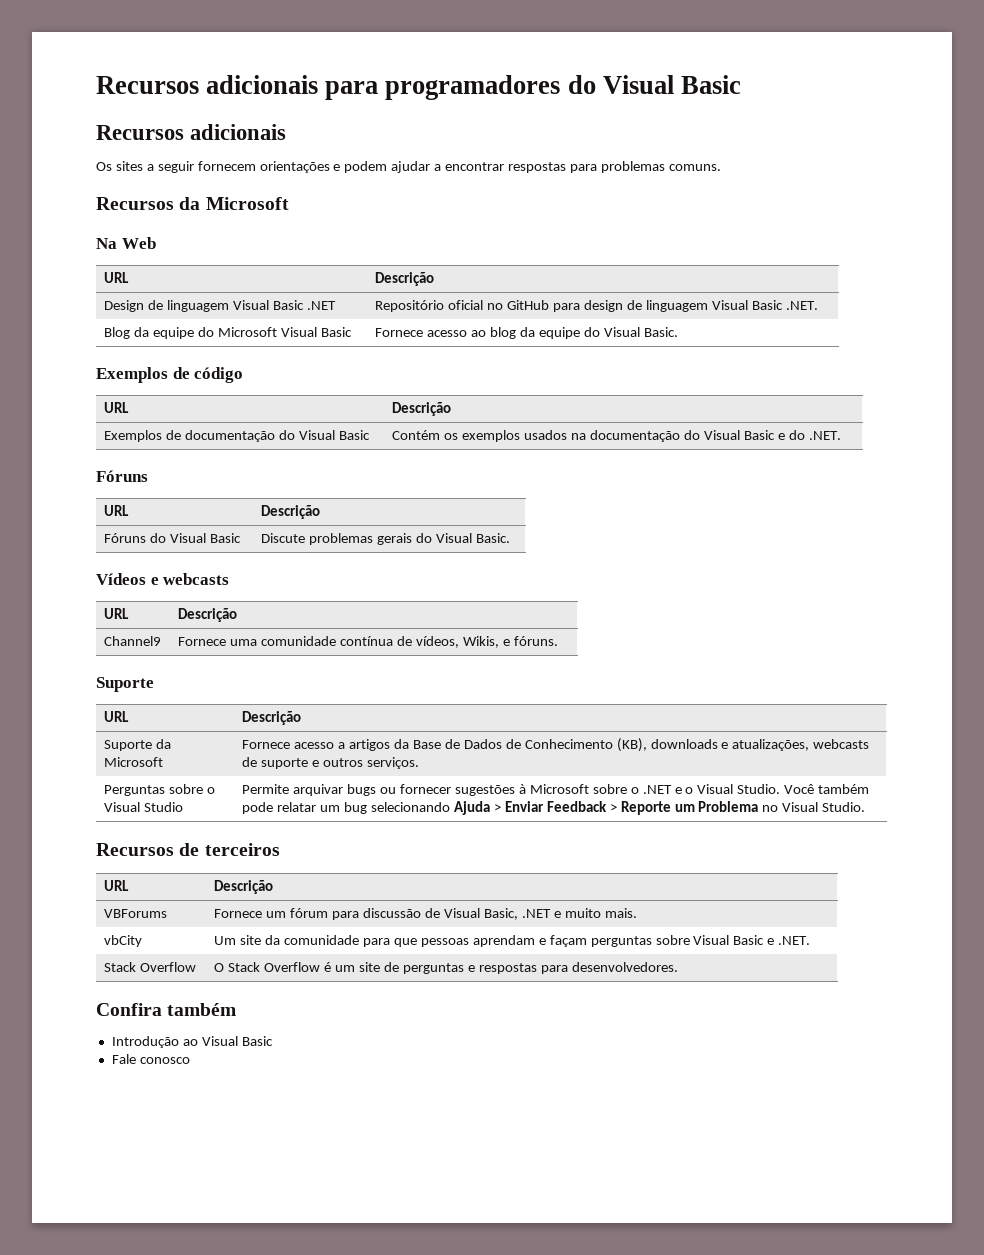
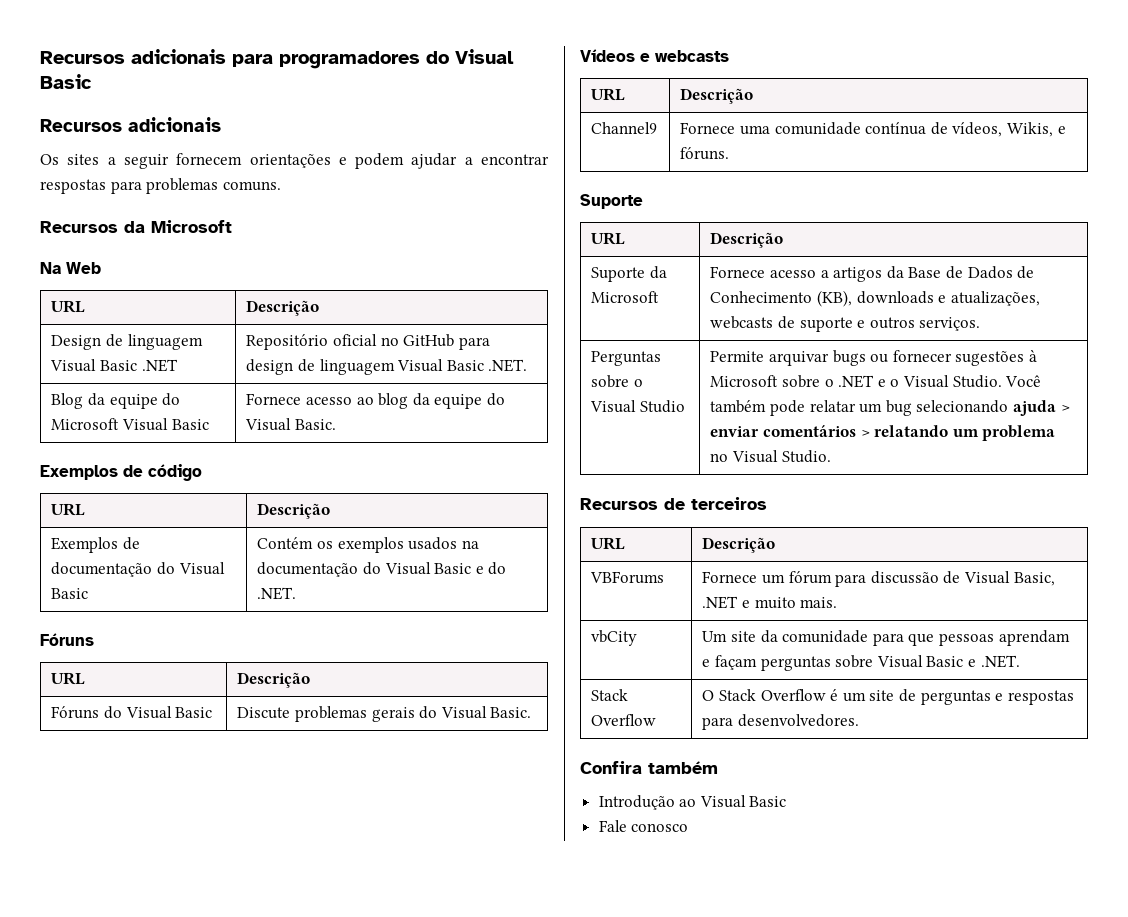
[454,801,759,815] Ajuda > Enviar Feedback > Reporte um Problema -> [1012,400,1070,416] [710,425,1056,441] ajuda > enviar comentários > relatando um problema

